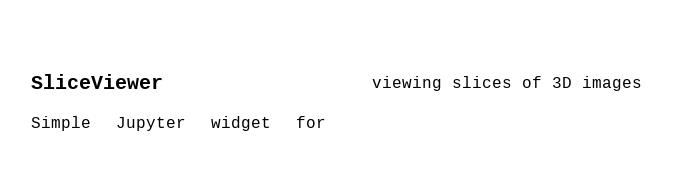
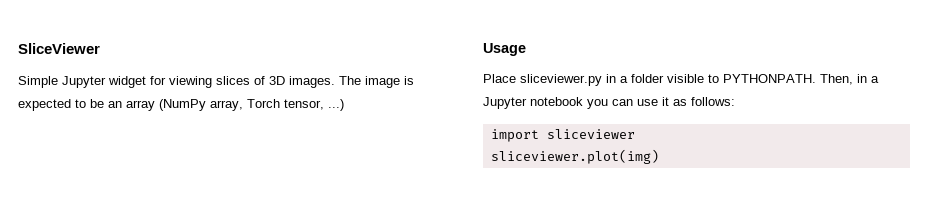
[582,76,642,91] images -> [289,76,414,88] [18,99,344,111] [483,43,526,56] [483,74,879,86] [483,97,735,109] [490,129,635,142] [490,149,659,164] images. The image is expected to be an array (NumPy array, Torch tensor, ...) // Usage // Place sliceviewer.py in a folder visible to PYTHONPATH. Then, in a Jupyter notebook you can use it as follows: // import sliceviewer // sliceviewer.plot(img)

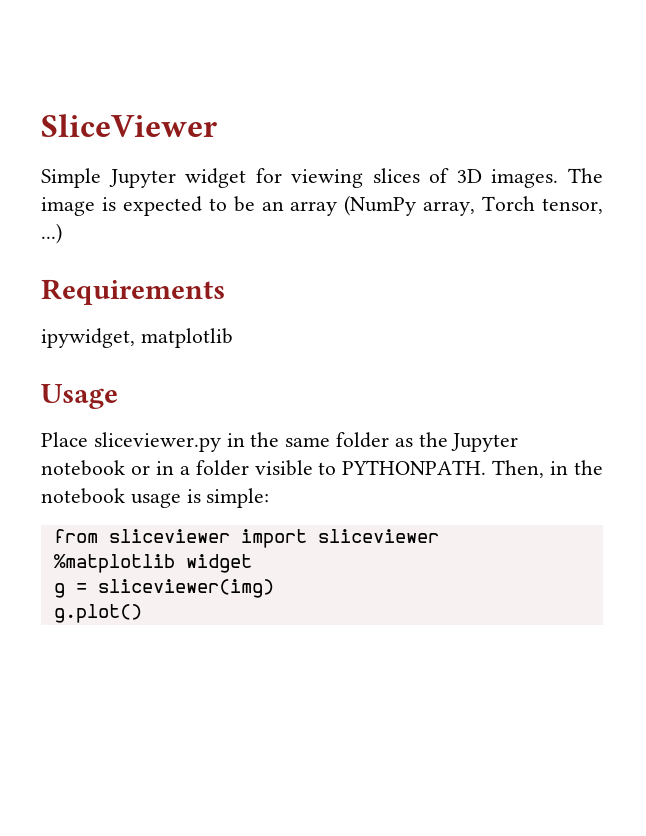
(344, 105) none -> [41,279,225,305] [41,328,233,348] // Requirements // ipywidget, matplotlib
(616, 78) none -> [250,432,519,452] [41,460,174,476] the same folder as the Jupyter notebook or in
[871,76,879,83] [483,97,735,109] [490,129,635,142] [490,149,659,164] a Jupyter notebook you can use it as follows: // import sliceviewer // sliceviewer.plot(img) -> [573,460,603,475] [41,488,270,508] [53,529,439,548] [53,554,252,573] [53,579,274,598] [53,604,142,623] the notebook usage is simple: // from sliceviewer import sliceviewer // %matplotlib widget // g = sliceviewer(img) // g.plot()

